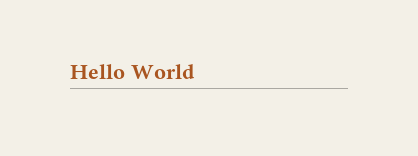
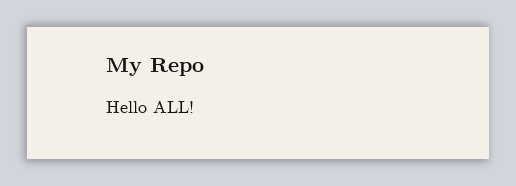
[70,64,195,79] Hello World -> [106,58,204,76] [106,101,194,113] My Repo // Hello ALL!

